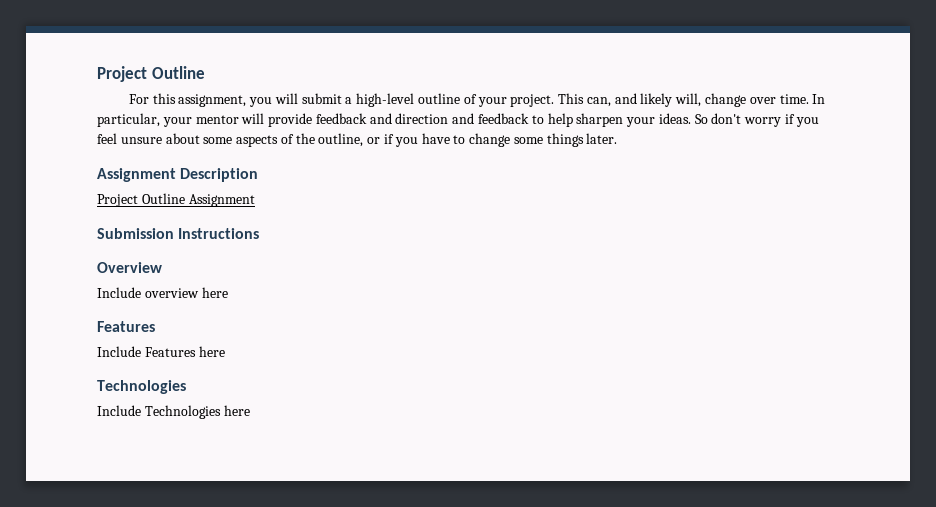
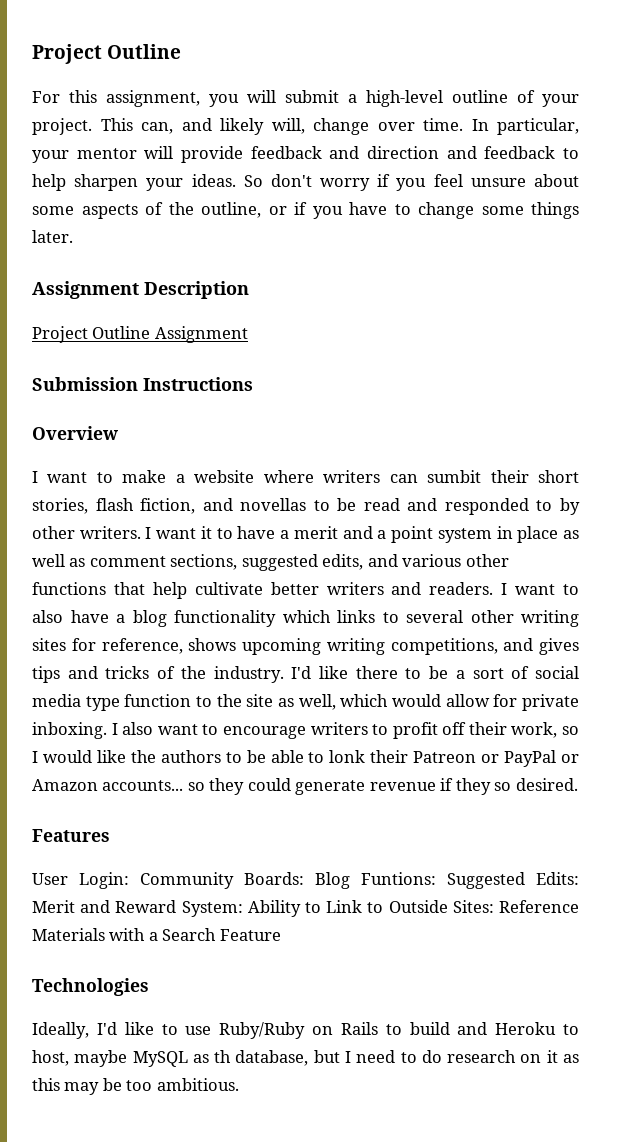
[97,287,228,298] [97,321,155,332] [97,346,225,357] [97,380,186,394] [97,405,250,419] Include overview here // Features // Include Features here // Technologies // Include Technologies here -> [32,470,579,483] [32,498,580,515] [32,526,580,543] [32,554,509,571] [32,582,579,599] [32,610,579,627] [32,638,579,655] [32,666,579,683] [32,694,579,711] [32,722,579,739] [32,750,580,767] [32,778,578,795] [32,829,110,842] [32,872,579,889] [32,900,579,917] [32,928,281,941] [32,978,149,996] [32,1022,579,1039] [32,1050,579,1067] [32,1078,239,1095] I want to make a website where writers can sumbit their short stories, flash fiction, and novellas to be read and responded to by other writers. I want it to have a merit and a point system in place as well as comment sections, suggested edits, and various other functions that help cultivate better writers and readers. I want to also have a blog functionality which links to several other writing sites for reference, shows upcoming writing competitions, and gives tips and tricks of the industry. I'd like there to be a sort of social media type function to the site as well, which would allow for private inboxing. I also want to encourage writers to profit off their work, so I would like the authors to be able to lonk their Patreon or PayPal or Amazon accounts... so they could generate revenue if they so desired. // Features // User Login: Community Boards: Blog Funtions: Suggested Edits: Merit and Reward System: Ability to Link to Outside Sites: Reference Materials with a Search Feature // Technologies // Ideally, I'd like to use Ruby/Ruby on Rails to build and Heroku to host, maybe MySQL as th database, but I need to do research on it as this may be too ambitious.

